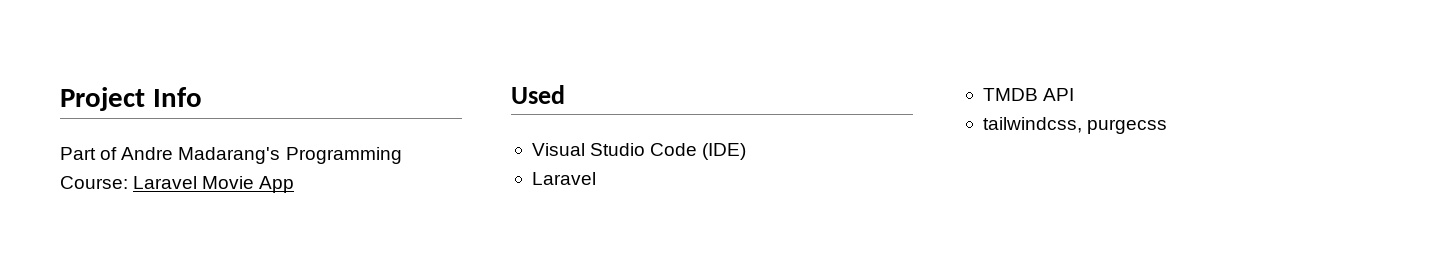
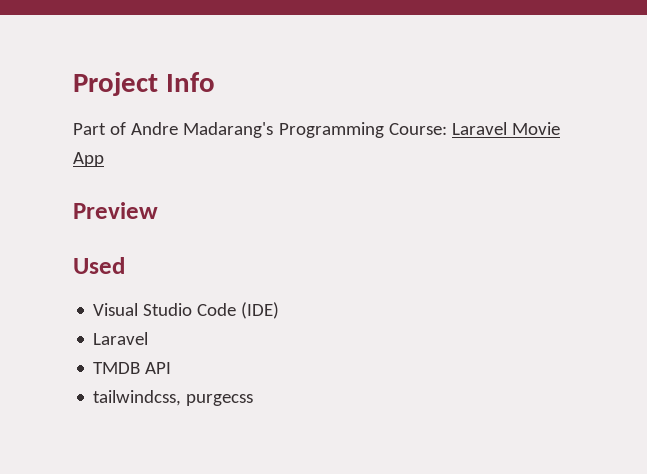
(295, 184) none -> [73,202,158,219] // Preview

